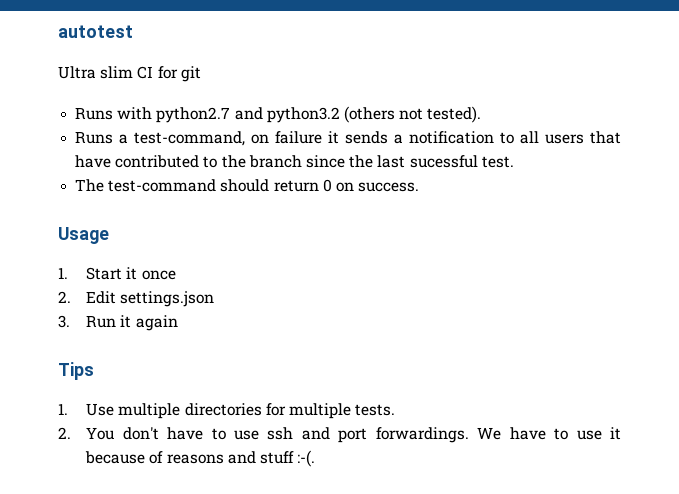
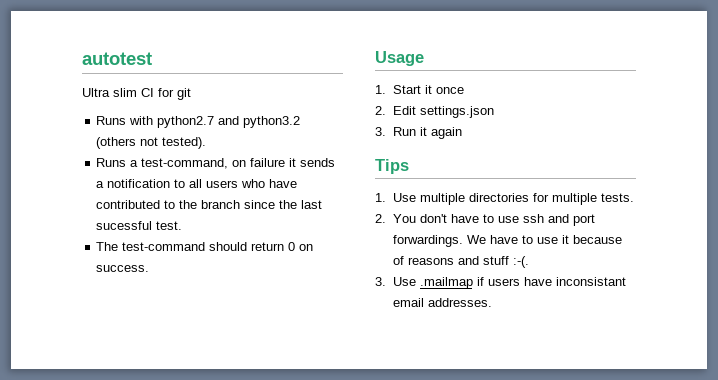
[590,131,621,144] that -> [241,179,266,188] who
(316, 458) none -> [375,277,626,289] [392,298,492,307] // 3. Use .mailmap if users have inconsistant email addresses.

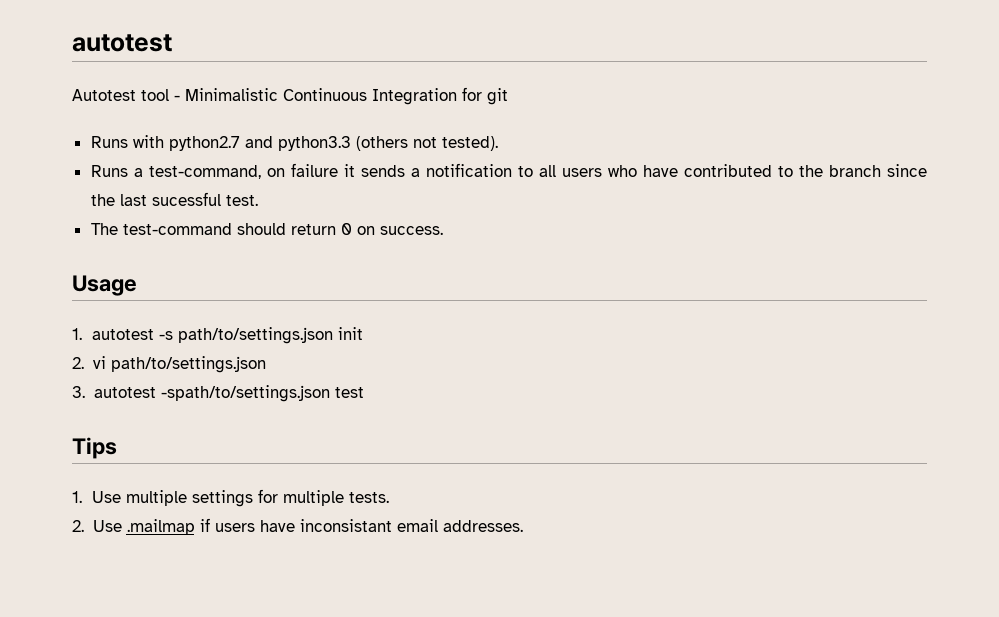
[82,88,154,97] Ultra slim CI -> [72,88,457,105] Autotest tool - Minimalistic Continuous Integration
[243,116,301,128] python3.2 -> [277,136,351,151] python3.3
[392,85,464,94] [375,106,494,118] [375,127,462,139] Start it once // 2. Edit settings.json // 3. Run it again -> [91,327,363,344] [72,356,266,373] [72,385,364,402] autotest -s path/to/settings.json init // 2. vi path/to/settings.json // 3. autotest -spath/to/settings.json test
[468,193,529,202] directories -> [191,490,253,507] settings
[392,214,595,226] [392,235,622,247] [392,256,529,268] [375,277,386,286] You don't have to use ssh and port forwardings. We have to use it because of reasons and stuff :-(. // 3. -> (84, 526) none

